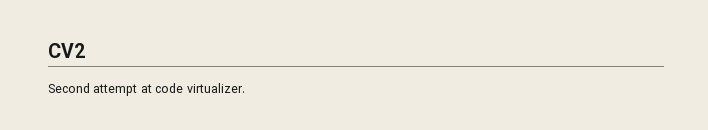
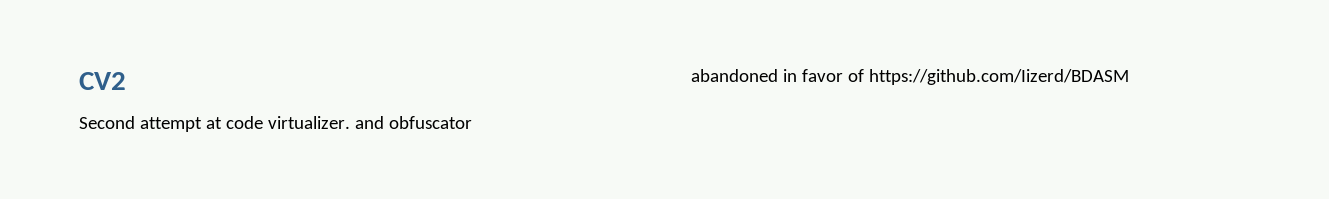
(245, 88) none -> [354,116,472,129] [691,69,1129,85] and obfuscator // abandoned in favor of https://github.com/Iizerd/BDASM

